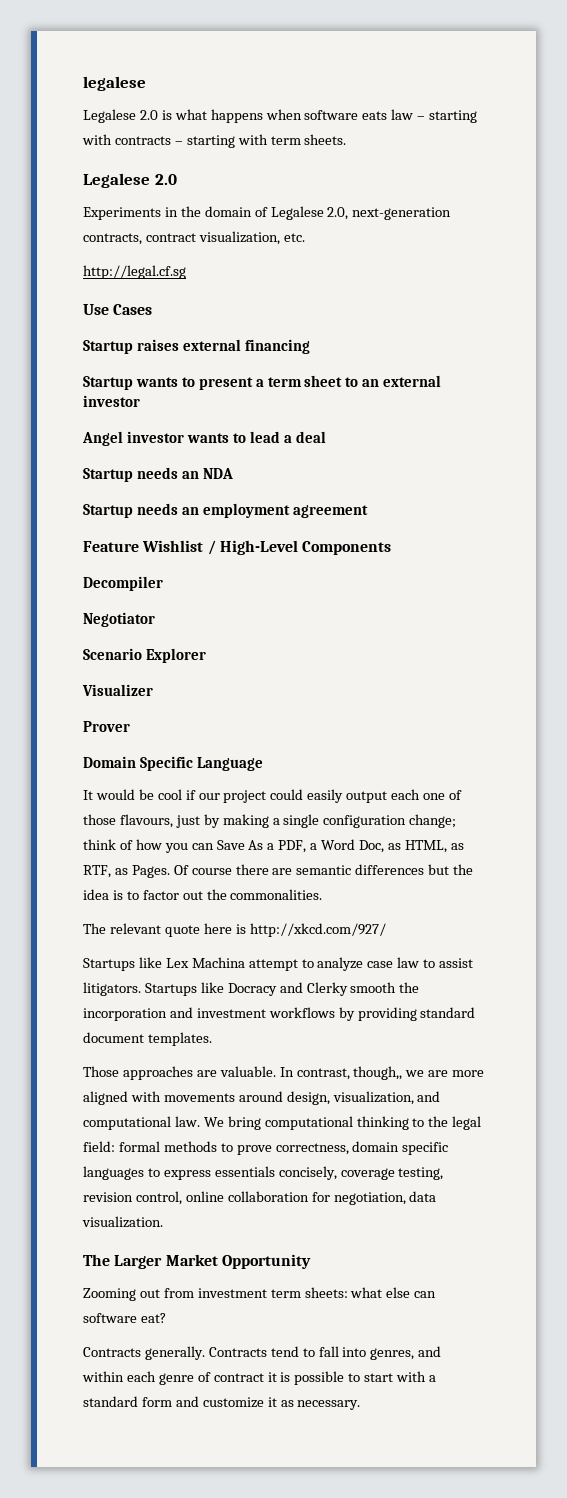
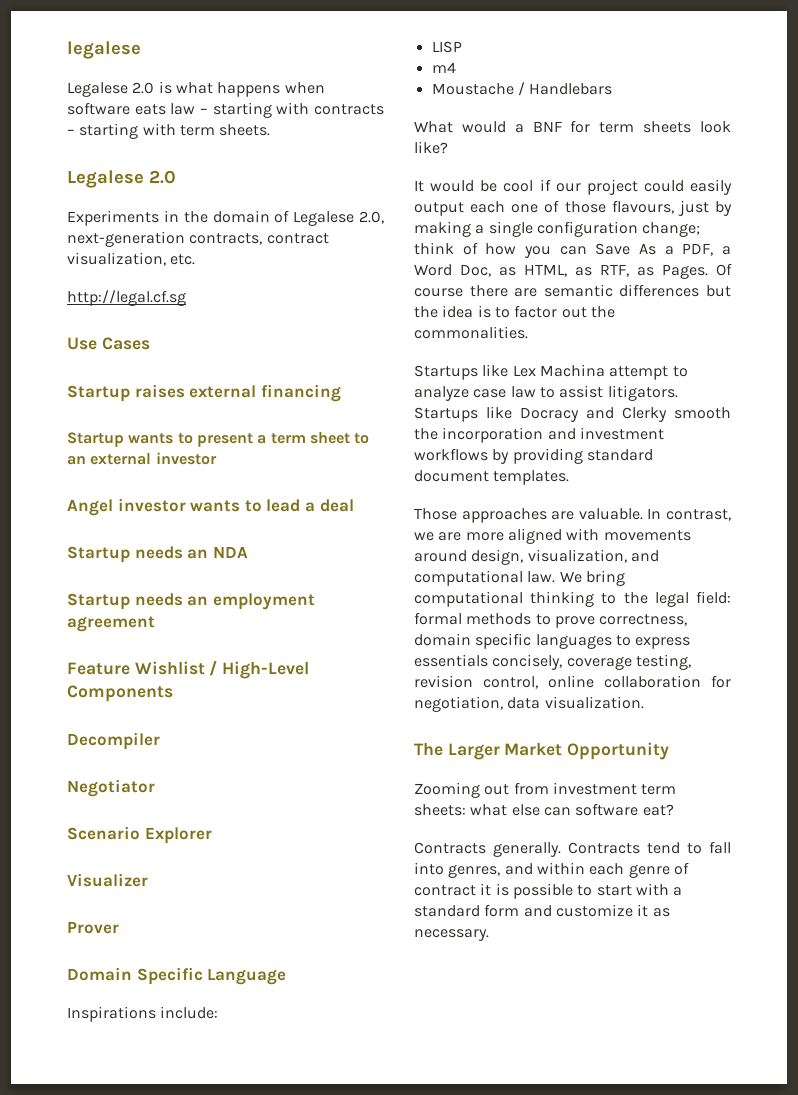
(264, 764) none -> [67,1006,219,1022] [431,41,462,53] [431,62,456,73] [431,82,613,96] [414,120,731,133] [414,141,448,154] // Inspirations include: // LISP // m4 // Moustache / Handlebars // What would a BNF for term sheets look like?
[83,923,386,937] // The relevant quote here is http://xkcd.com/927/ -> (528, 332) none
[353,1066,403,1080] though,, -> (731, 515) none

